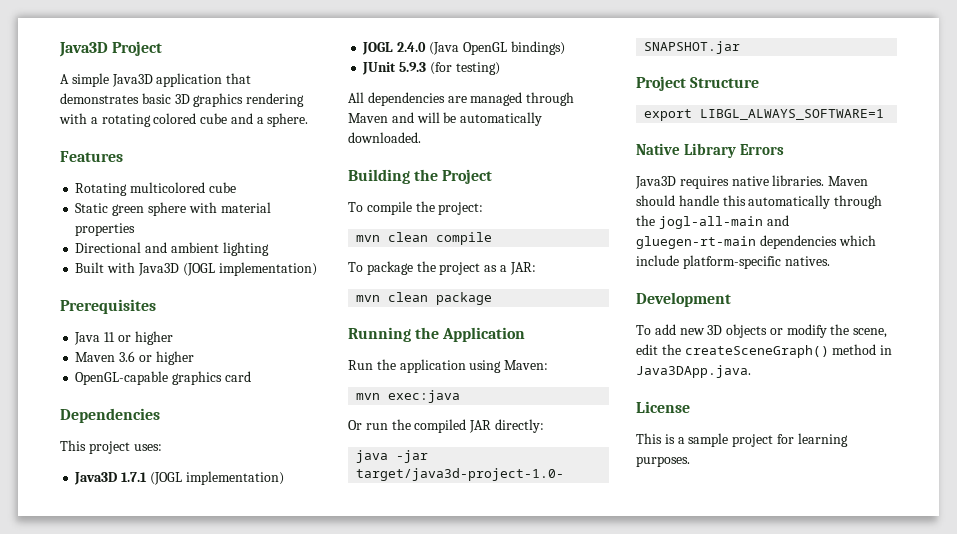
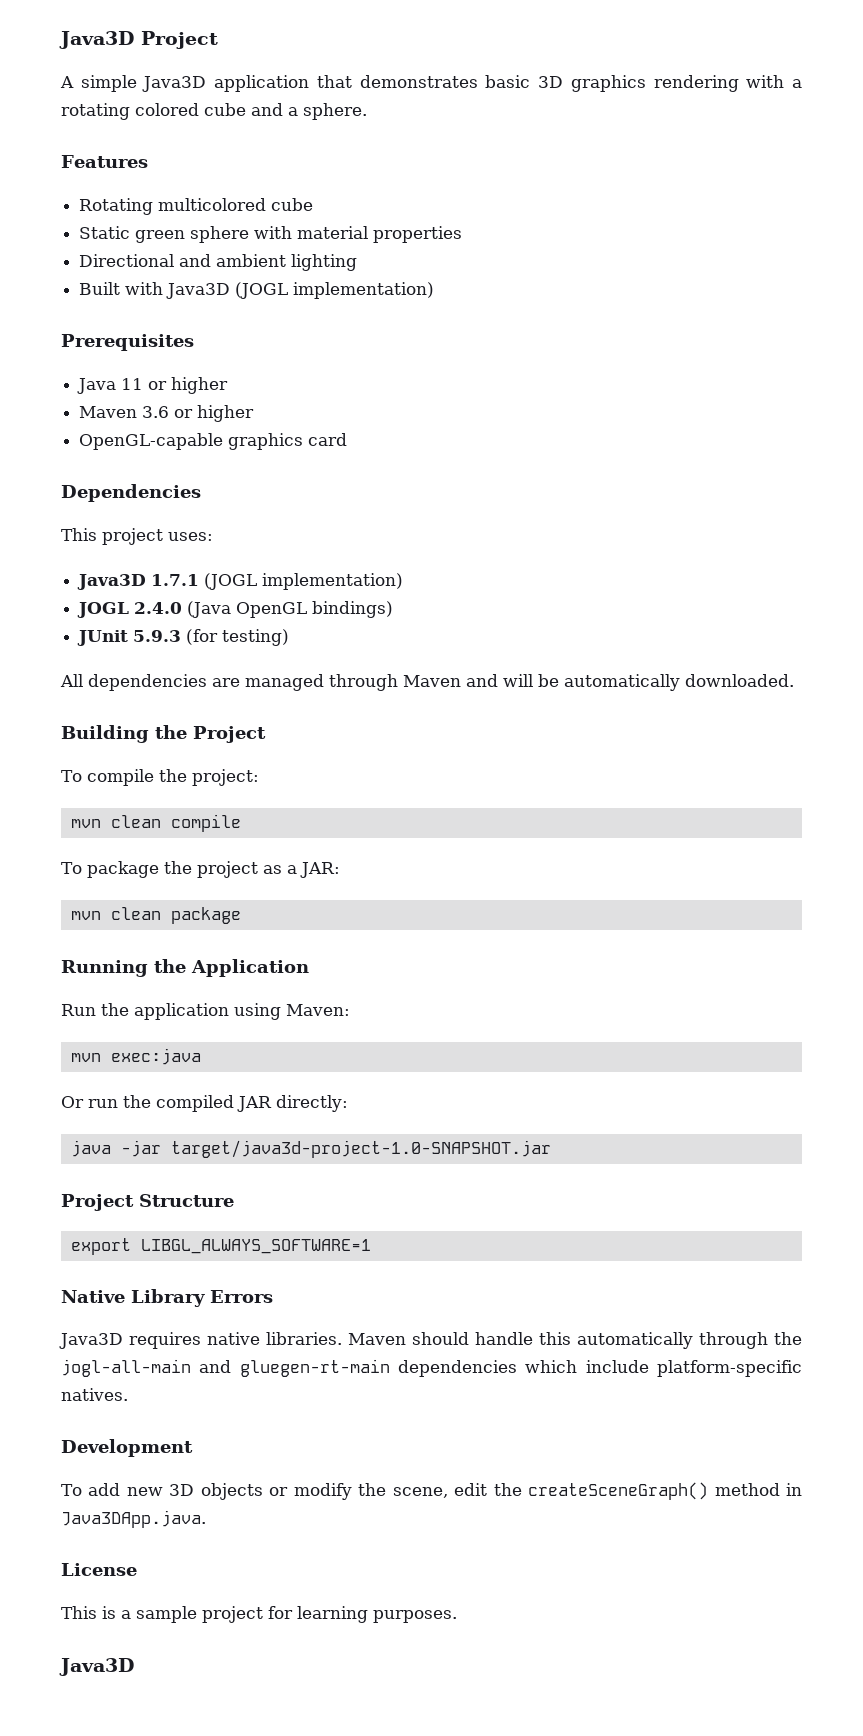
(690, 461) none -> [59,1658,134,1676] // Java3D

